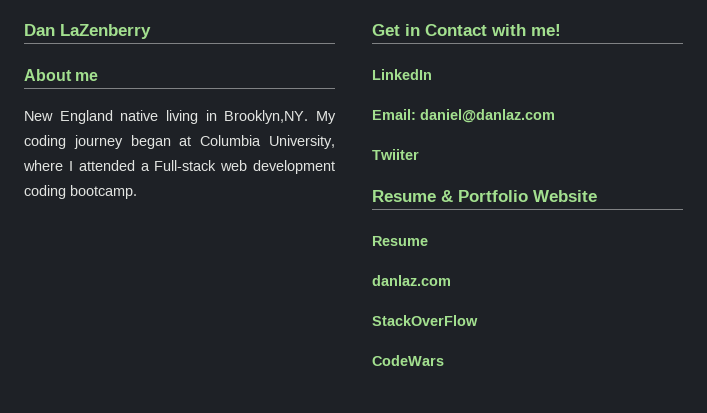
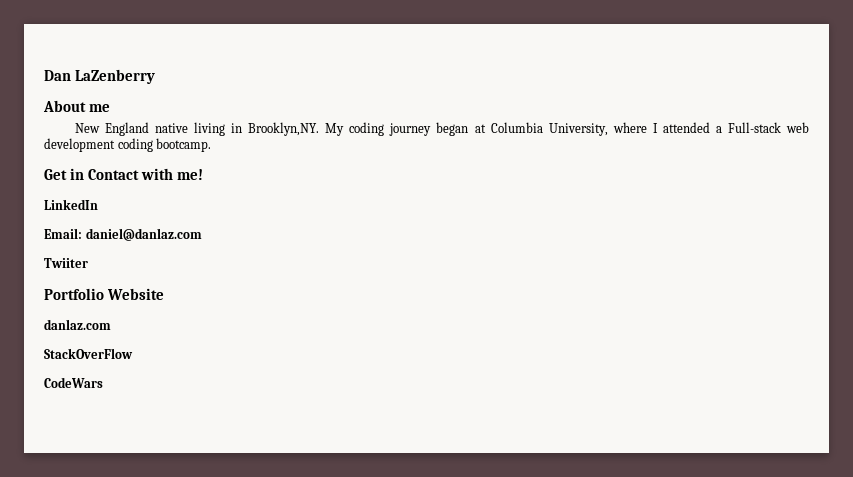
[372,190,453,202] Resume & -> (88, 263) none
[372,236,428,246] // Resume -> (165, 294) none

